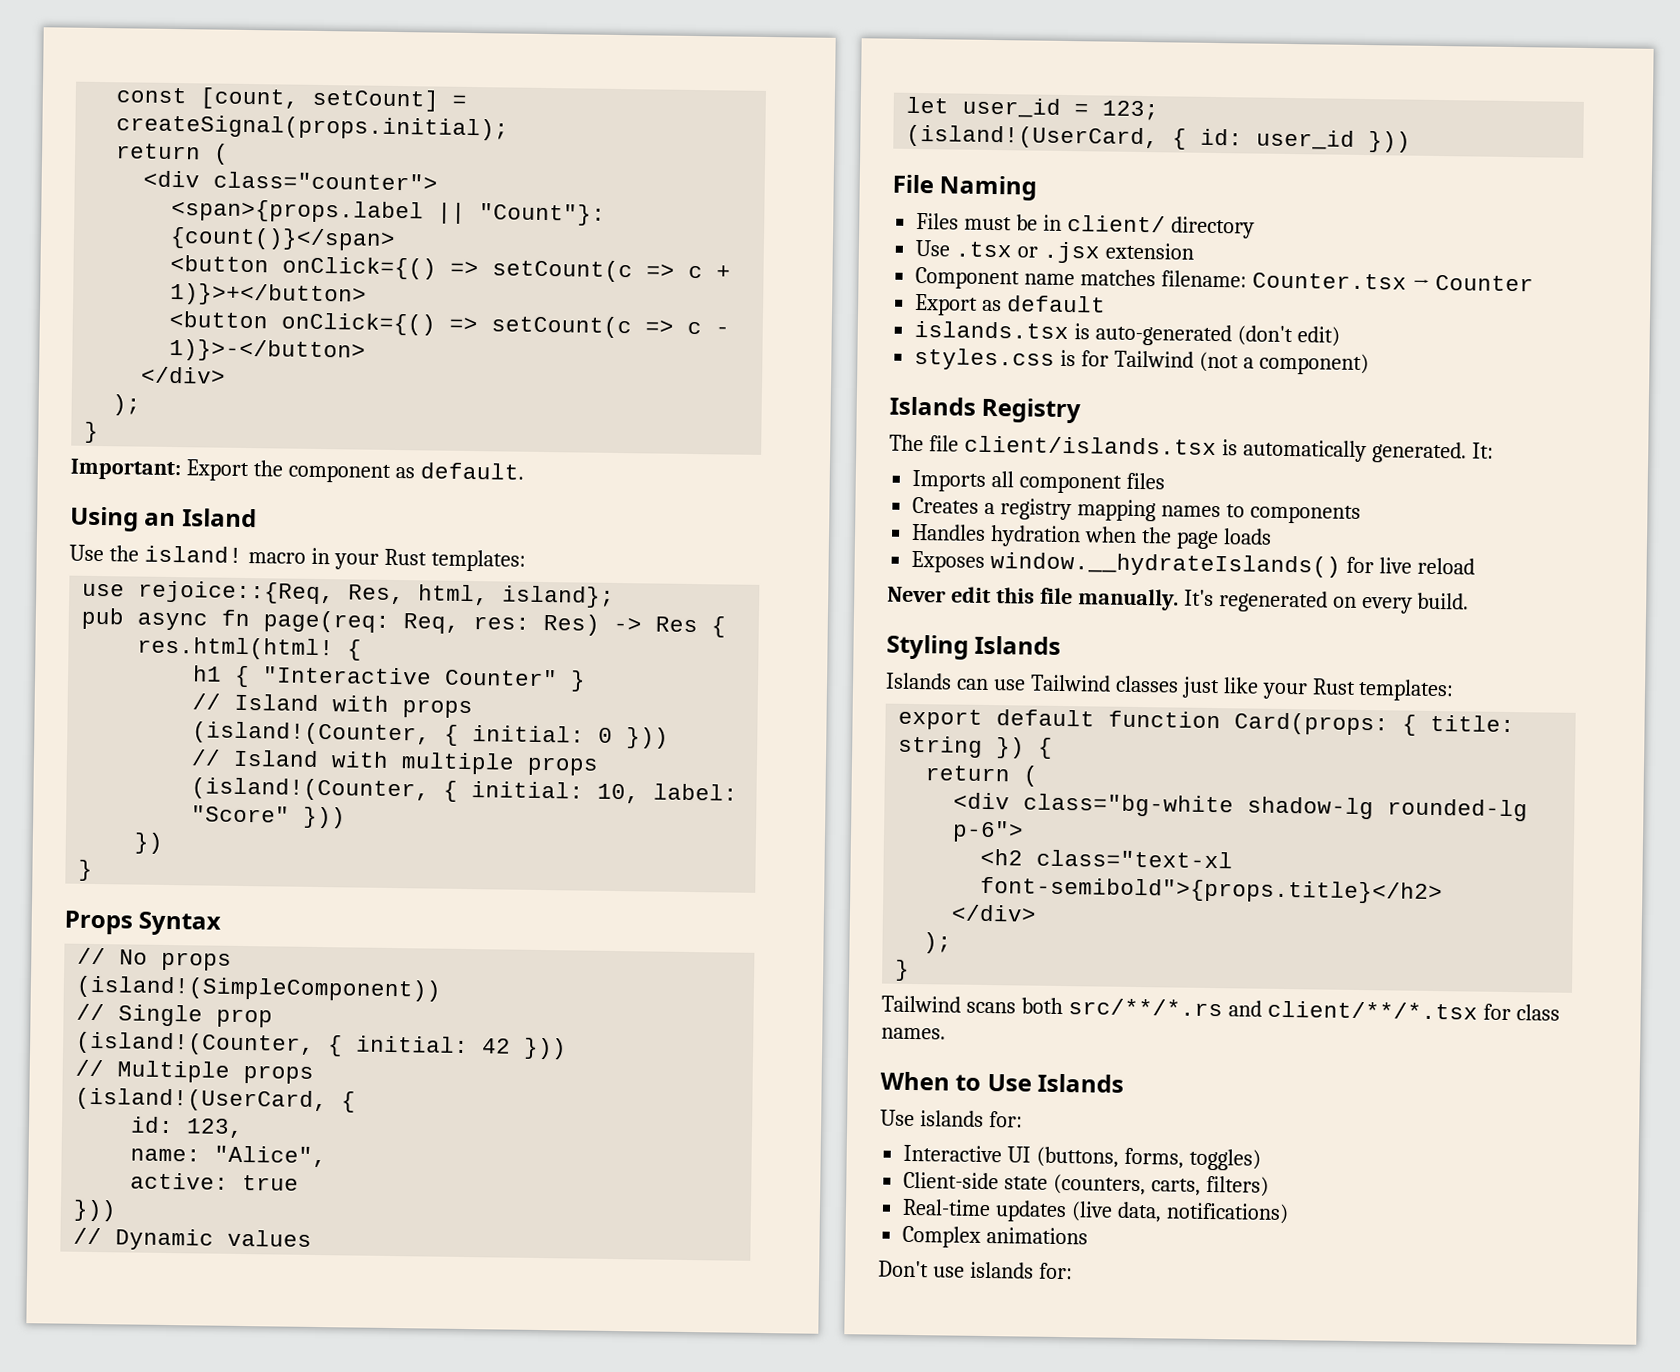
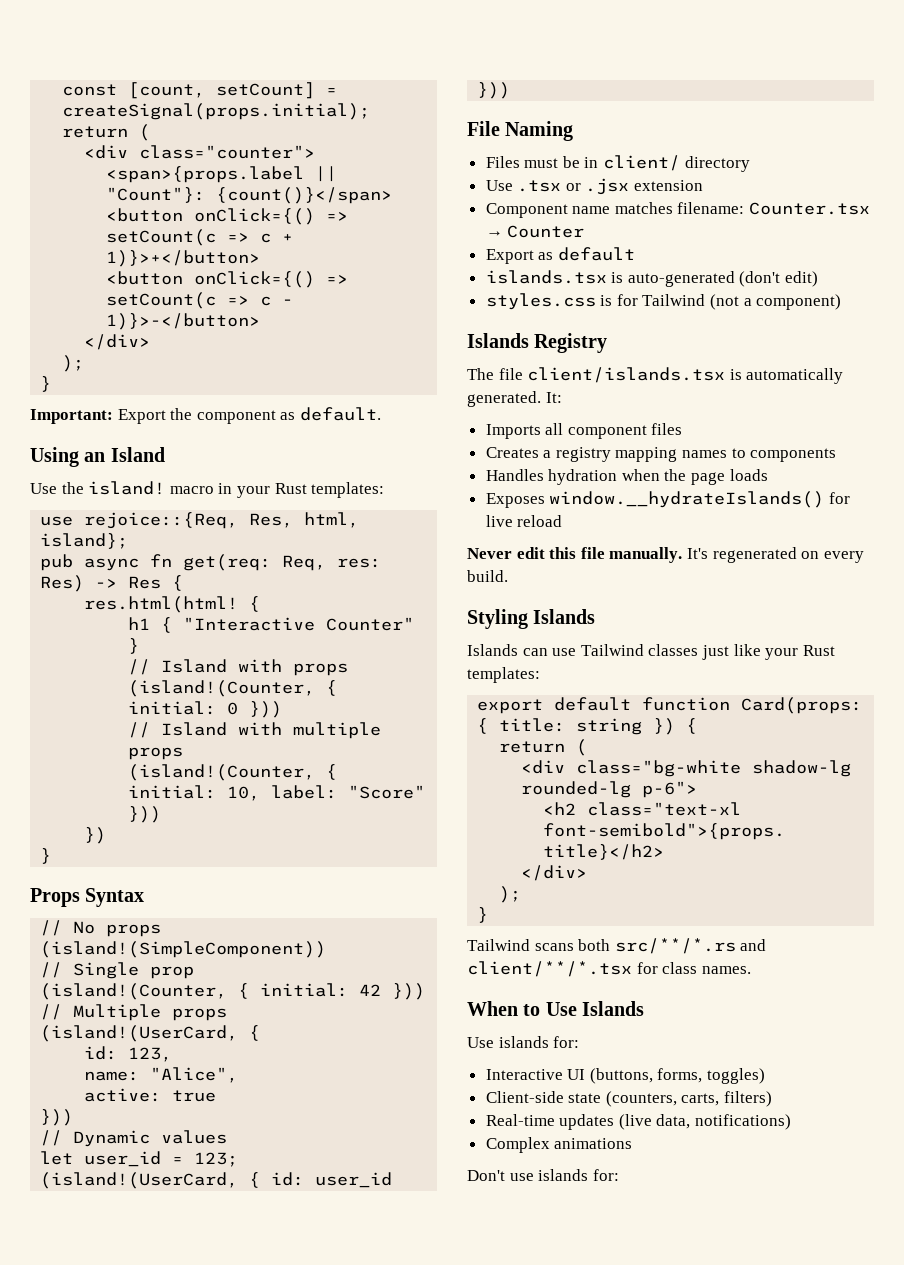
[263,610,391,633] page(req: -> [183,554,272,571] get(req:

